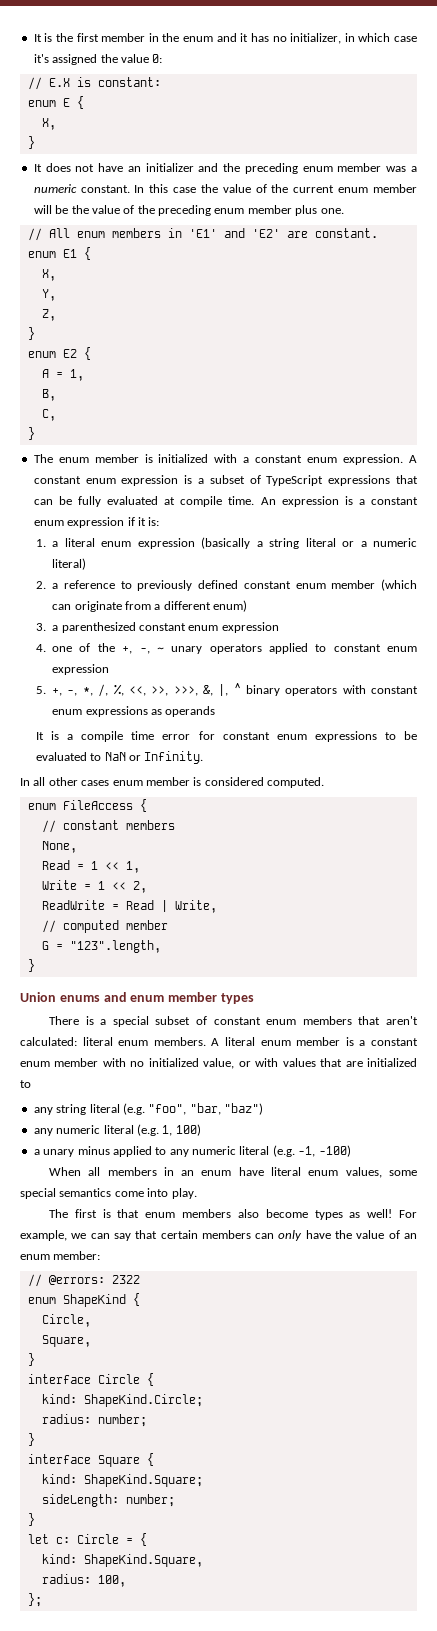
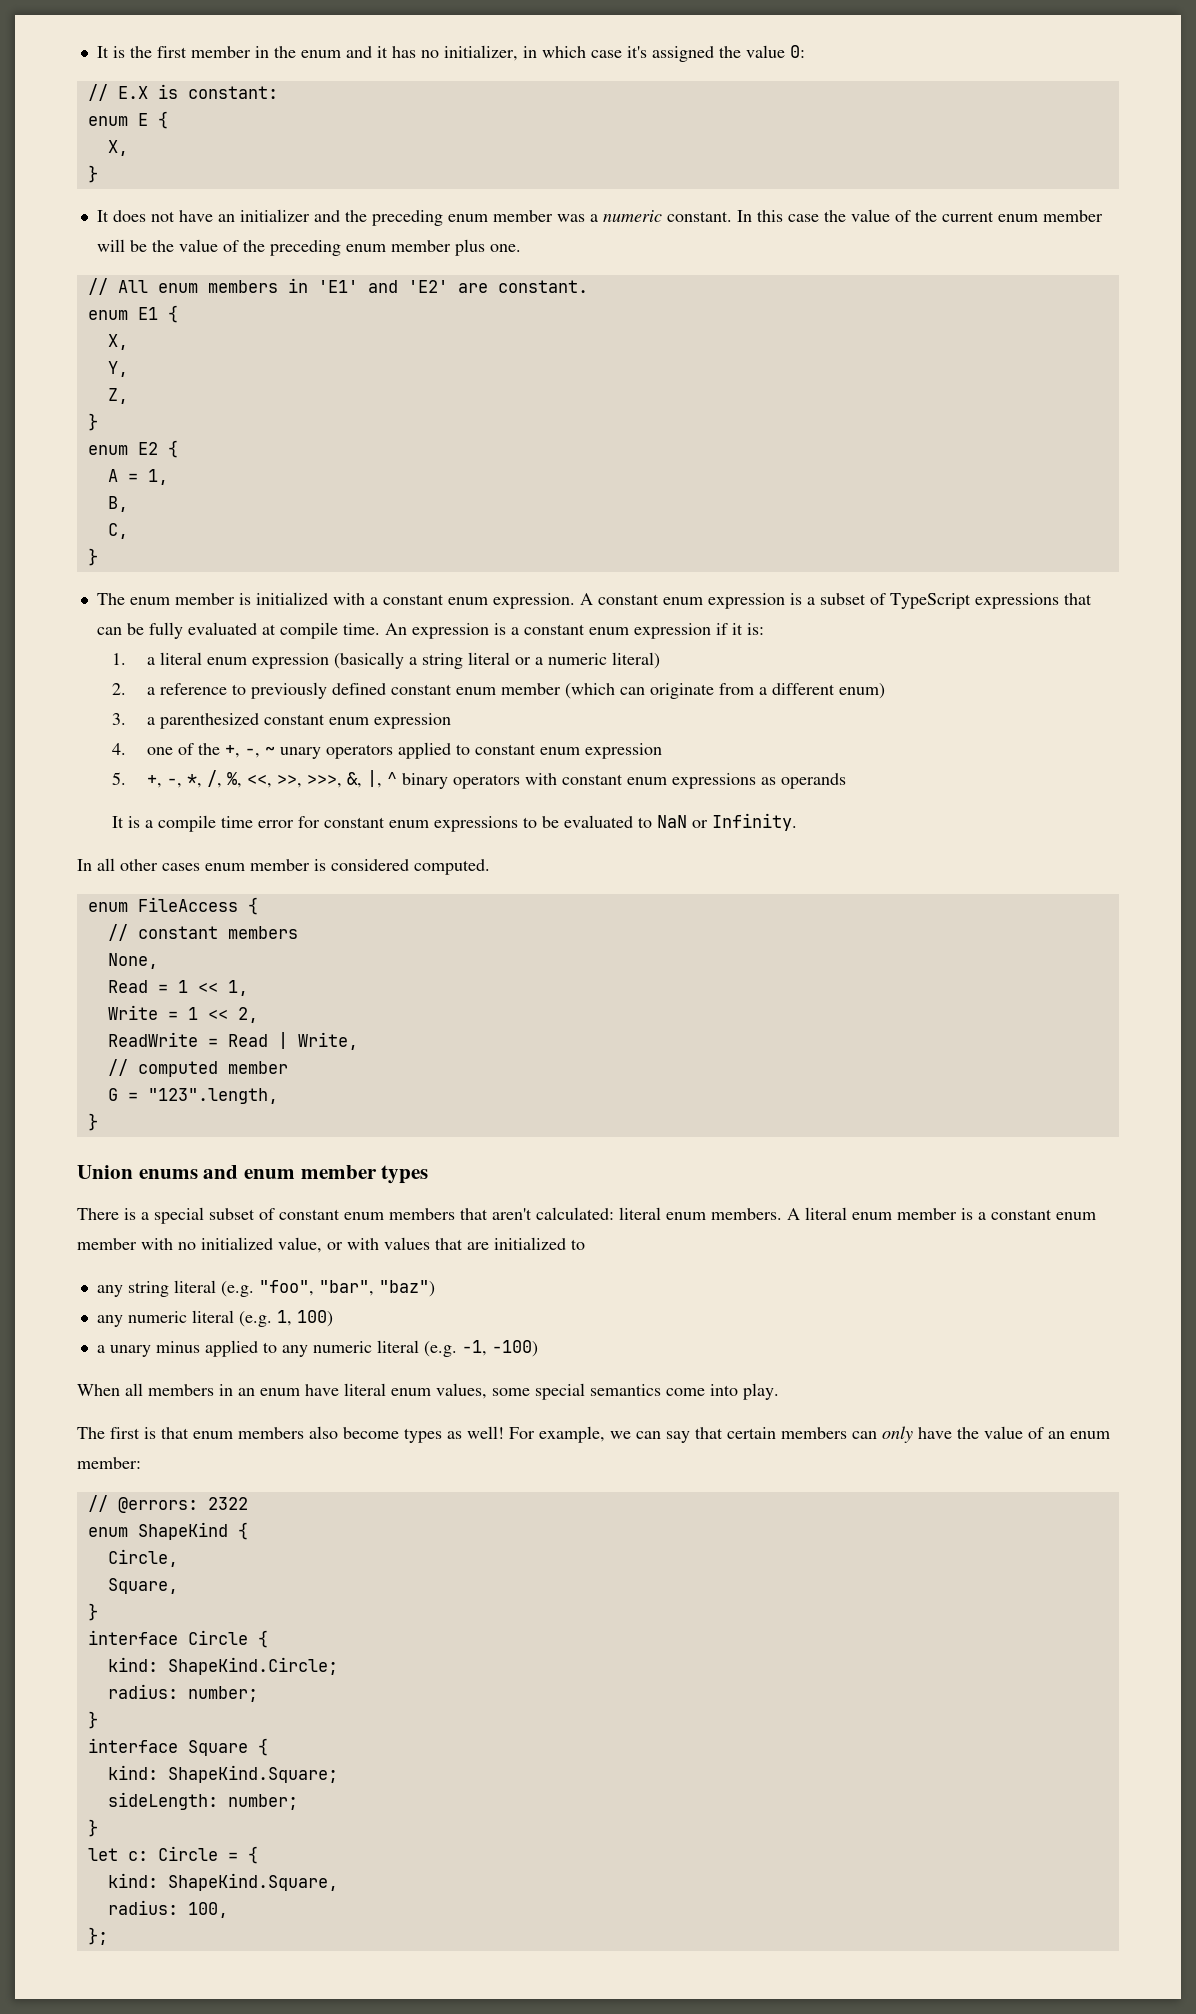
[189,1103,221,1115] "bar, -> [318,1280,374,1296] "bar",

